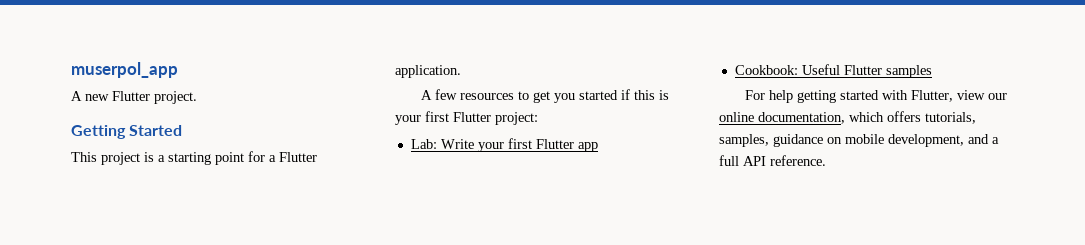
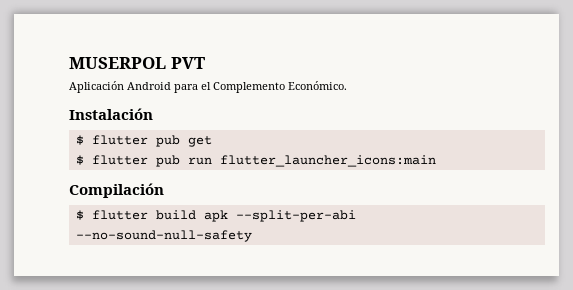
[71,62,178,78] [71,91,197,104] [71,125,183,139] [71,151,317,165] [395,65,461,78] [420,89,669,103] [395,111,538,125] [410,138,598,152] [734,64,932,78] [744,90,1007,103] [719,111,976,124] [719,134,999,147] [719,155,826,166] muserpol_app // A new Flutter project. // Getting Started // This project is a starting point for a Flutter application. // A few resources to get you started if this is your first Flutter project: // Lab: Write your first Flutter app // Cookbook: Useful Flutter samples // For help getting started with Flutter, view our online documentation, which offers tutorials, samples, guidance on mobile development, and a full API reference. -> [69,57,205,69] [69,81,347,93] [69,108,153,120] [75,135,212,147] [75,155,436,167] [69,183,164,198] [75,210,356,222] [75,230,252,242] MUSERPOL PVT // Aplicación Android para el Complemento Económico. // Instalación // $ flutter pub get // $ flutter pub run flutter_launcher_icons:main // Compilación // $ flutter build apk --split-per-abi --no-sound-null-safety

